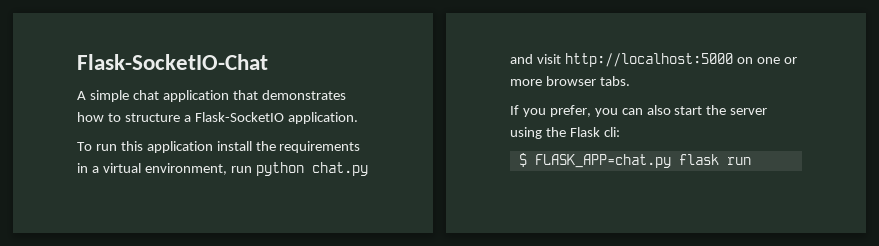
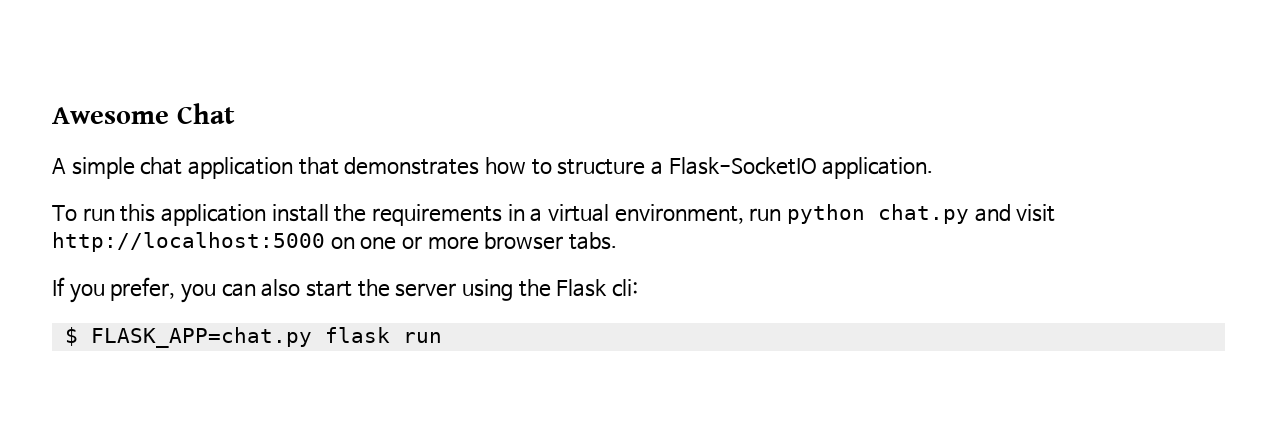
[77,54,268,70] Flask-SocketIO-Chat -> [52,103,235,124] Awesome Chat

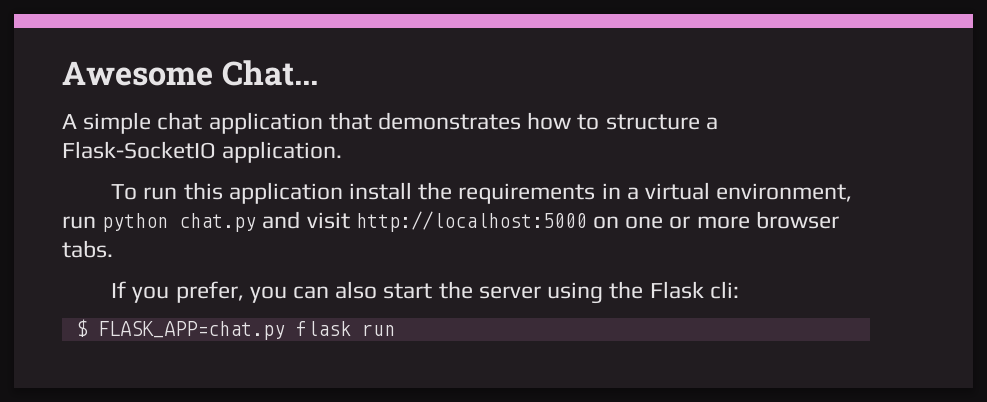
[176,103,235,124] Chat -> [221,60,318,86] Chat...

